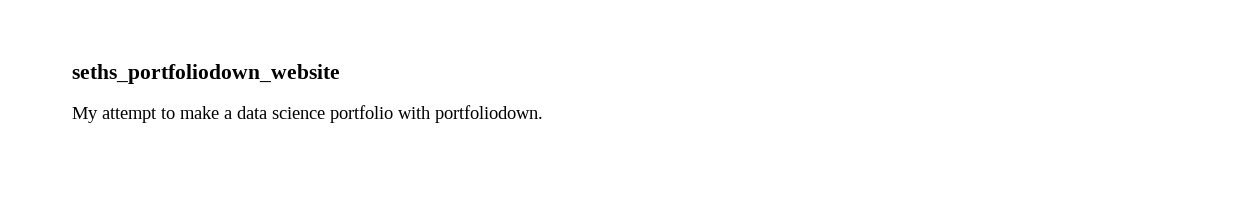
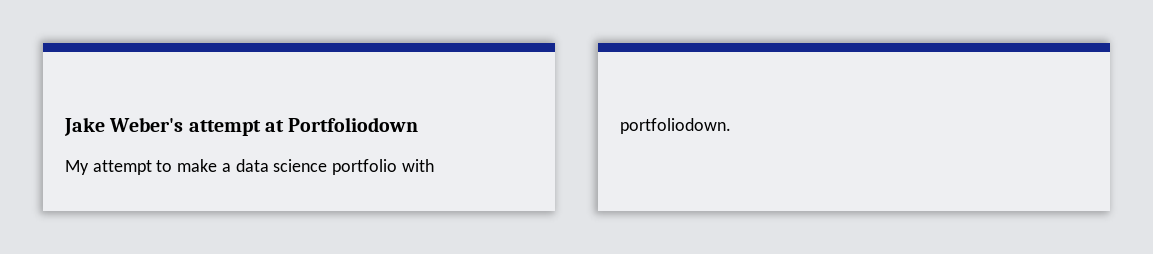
[72,64,340,84] seths_portfoliodown_website -> [64,117,419,136] Jake Weber's attempt at Portfoliodown

